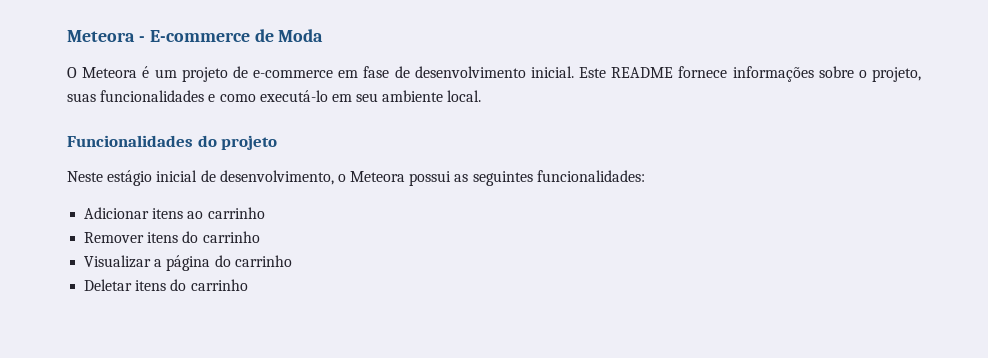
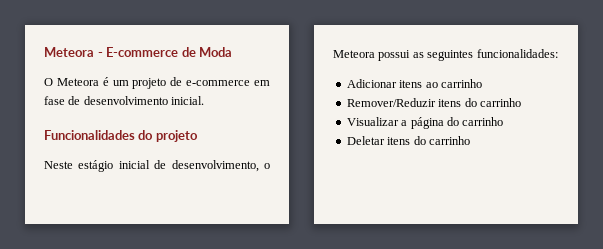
[579,66,921,82] [67,90,482,102] Este README fornece informações sobre o projeto, suas funcionalidades e como executá-lo em seu ambiente local. -> (205, 100) none
[84,232,145,243] Remover -> [346,98,436,107] Remover/Reduzir

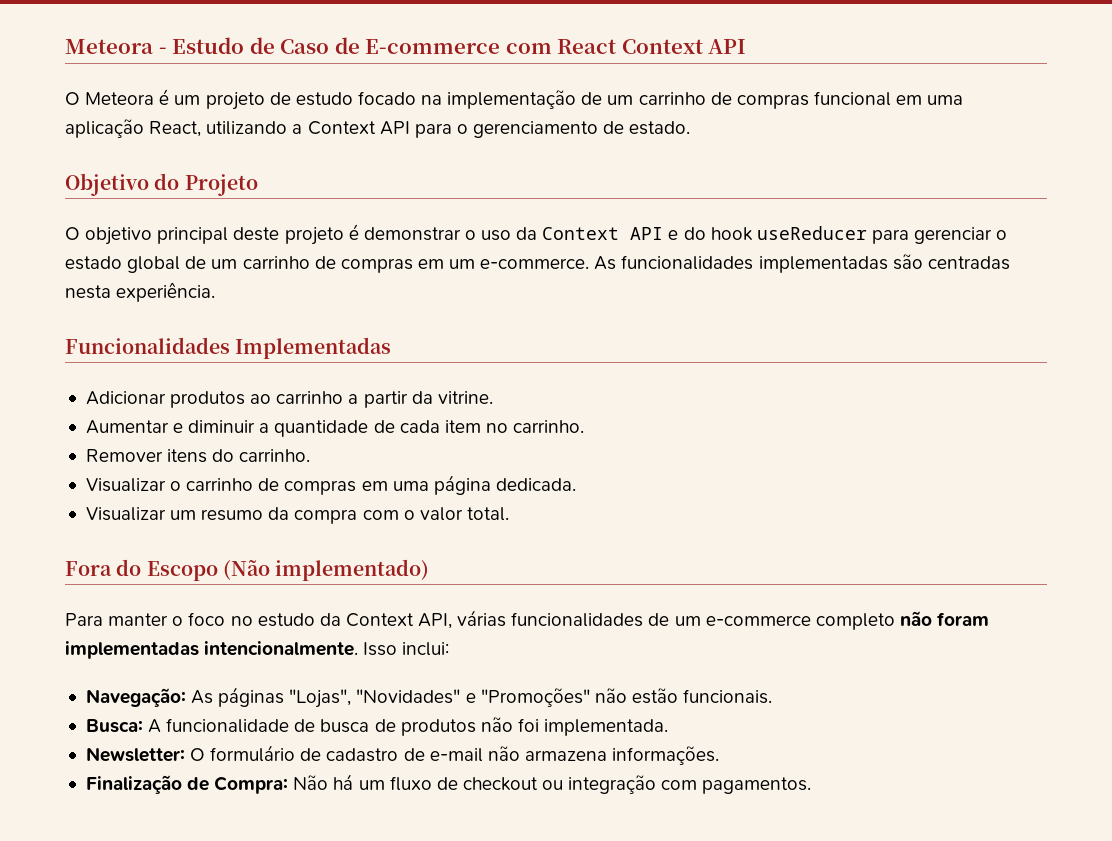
[106,47,233,57] E-commerce de Moda -> [172,37,747,54] Estudo de Caso de E-commerce com React Context API
[186,80,270,86] [44,96,205,105] [44,130,198,142] [44,160,270,172] [333,49,558,61] e-commerce em fase de desenvolvimento inicial. // Funcionalidades do projeto // Neste estágio inicial de desenvolvimento, o Meteora possui as seguintes funcionalidades: -> [295,90,964,109] [65,119,691,138] [65,173,258,196] [65,224,1008,245] [65,254,1010,273] [65,282,216,302] [65,337,392,359] estudo focado na implementação de um carrinho de compras funcional em uma aplicação React, utilizando a Context API para o gerenciamento de estado. // Objetivo do Projeto // O objetivo principal deste projeto é demonstrar o uso da Context API e do hook useReducer para gerenciar o estado global de um carrinho de compras em um e-commerce. As funcionalidades implementadas são centradas nesta experiência. // Funcionalidades Implementadas
[399,80,423,88] itens -> [170,391,246,408] produtos
[346,98,521,107] [346,117,504,129] [346,136,470,145] // Remover/Reduzir itens do carrinho // Visualizar a página do carrinho // Deletar itens do carrinho -> [348,391,493,408] [85,420,585,437] [85,449,311,463] [85,475,576,495] [85,507,509,524] [65,559,430,581] [65,610,990,630] [65,641,450,659] [85,687,773,708] [85,717,669,736] [85,745,720,765] [85,774,812,794] a partir da vitrine. // Aumentar e diminuir a quantidade de cada item no carrinho. // Remover itens do carrinho. // Visualizar o carrinho de compras em uma página dedicada. // Visualizar um resumo da compra com o valor total. // Fora do Escopo (Não implementado) // Para manter o foco no estudo da Context API, várias funcionalidades de um e-commerce completo não foram implementadas intencionalmente. Isso inclui: // Navegação: As páginas "Lojas", "Novidades" e "Promoções" não estão funcionais. // Busca: A funcionalidade de busca de produtos não foi implementada. // Newsletter: O formulário de cadastro de e-mail não armazena informações. // Finalização de Compra: Não há um fluxo de checkout ou integração com pagamentos.

